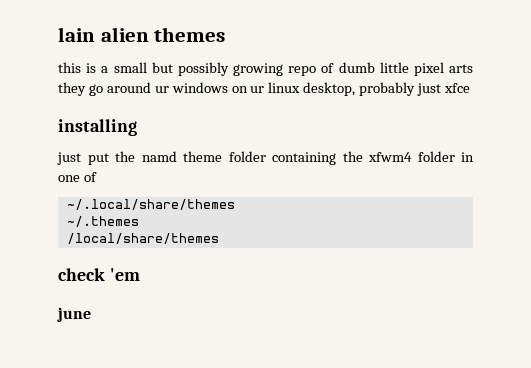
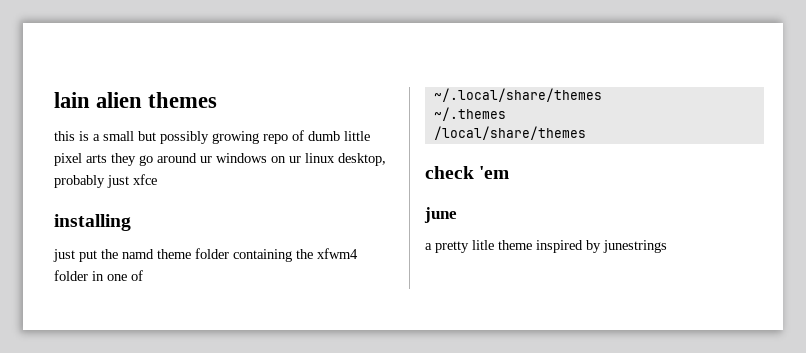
(91, 314) none -> [425,240,667,253] // a pretty litle theme inspired by junestrings

